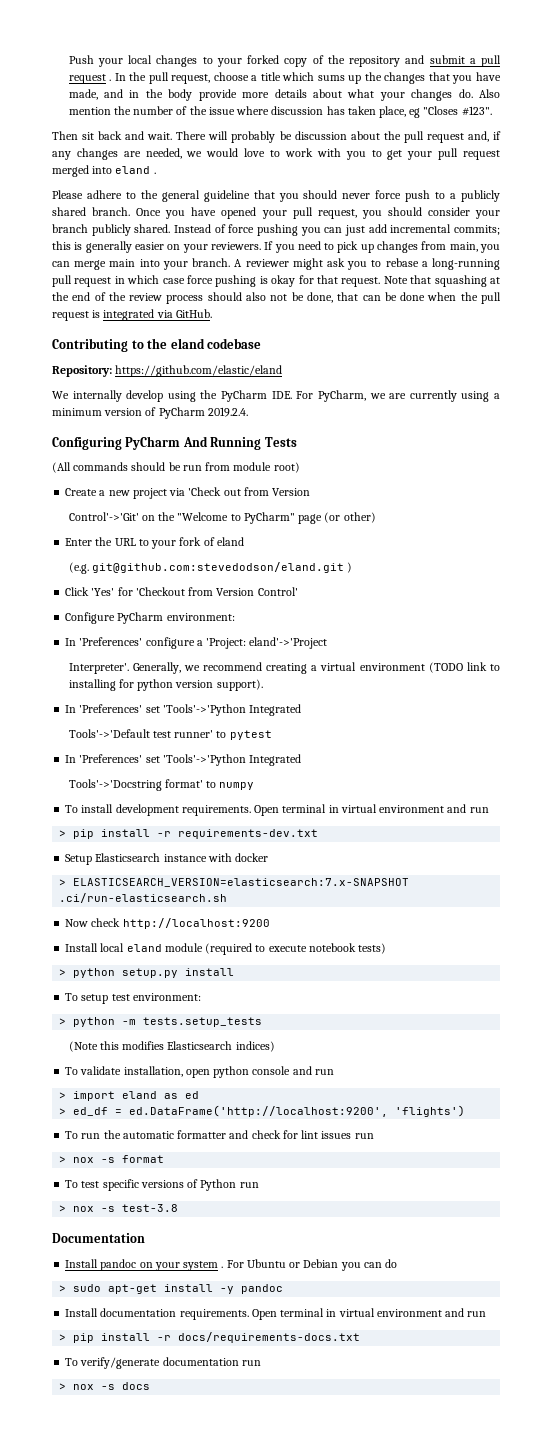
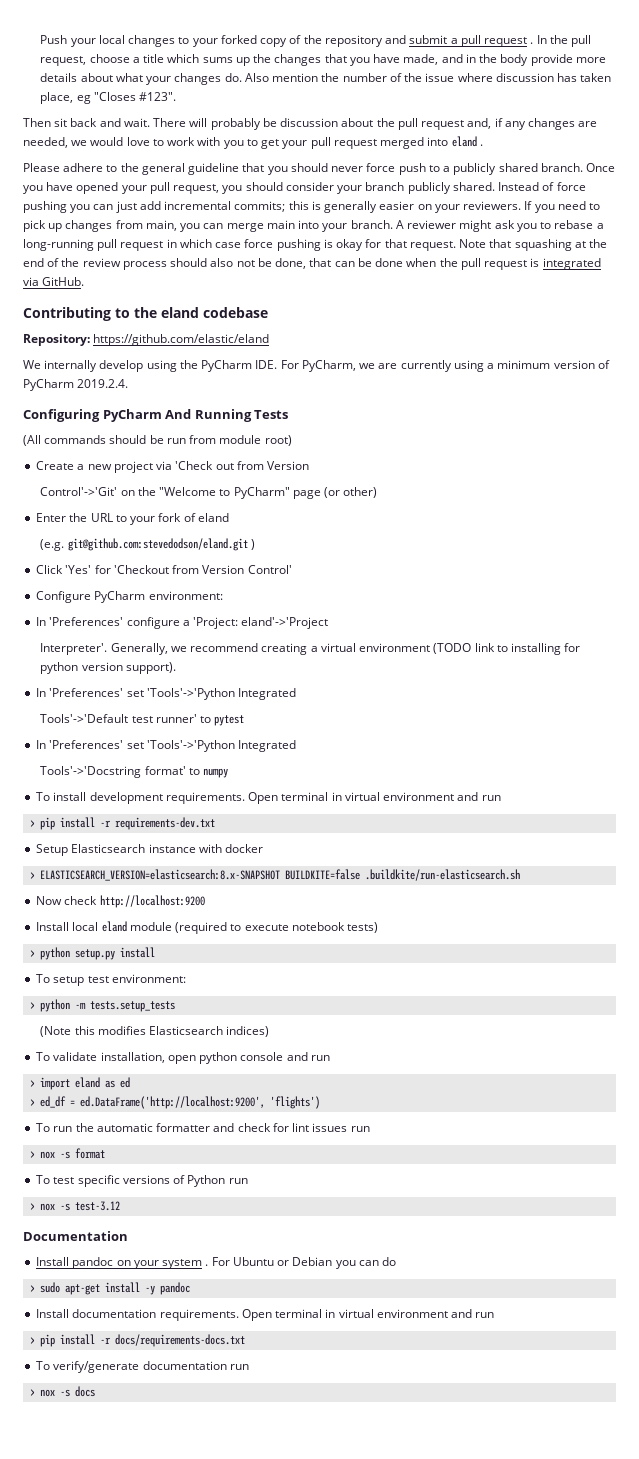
[73,878,410,887] [59,893,228,903] ELASTICSEARCH_VERSION=elasticsearch:7.x-SNAPSHOT .ci/run-elasticsearch.sh -> [40,869,521,881] ELASTICSEARCH_VERSION=elasticsearch:8.x-SNAPSHOT BUILDKITE=false .buildkite/run-elasticsearch.sh
[122,1204,179,1212] test-3.8 -> [75,1201,121,1211] test-3.12

